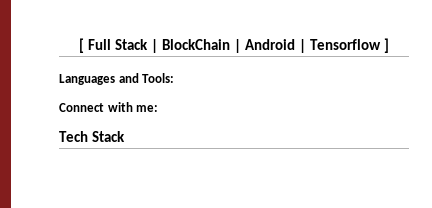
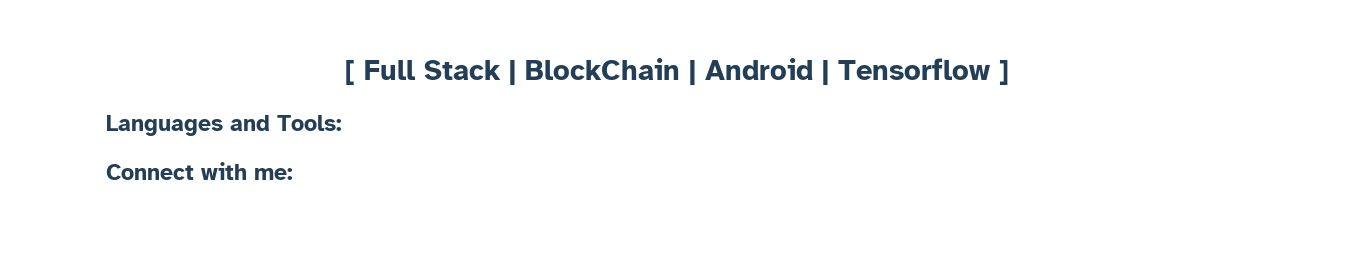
[59,131,125,142] // Tech Stack -> (293, 174) none

